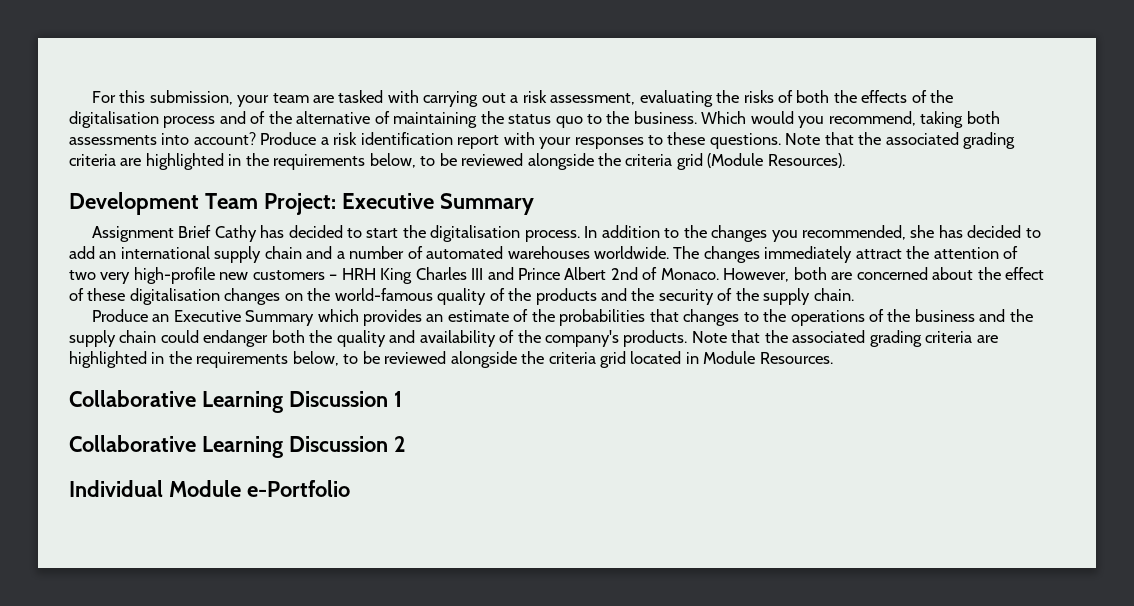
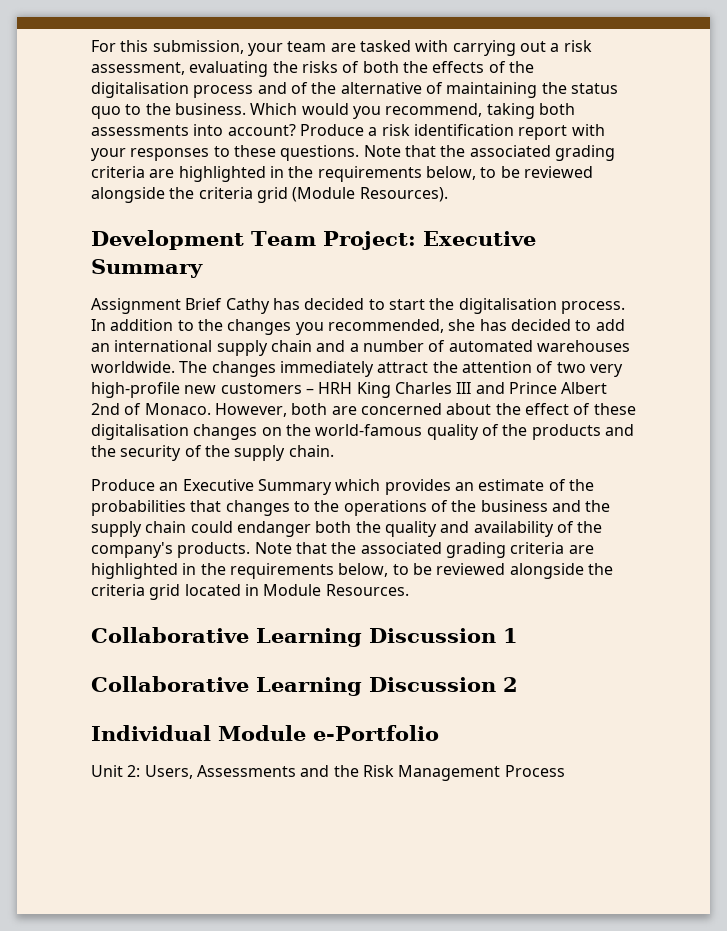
(350, 488) none -> [91,765,565,781] // Unit 2: Users, Assessments and the Risk Management Process

